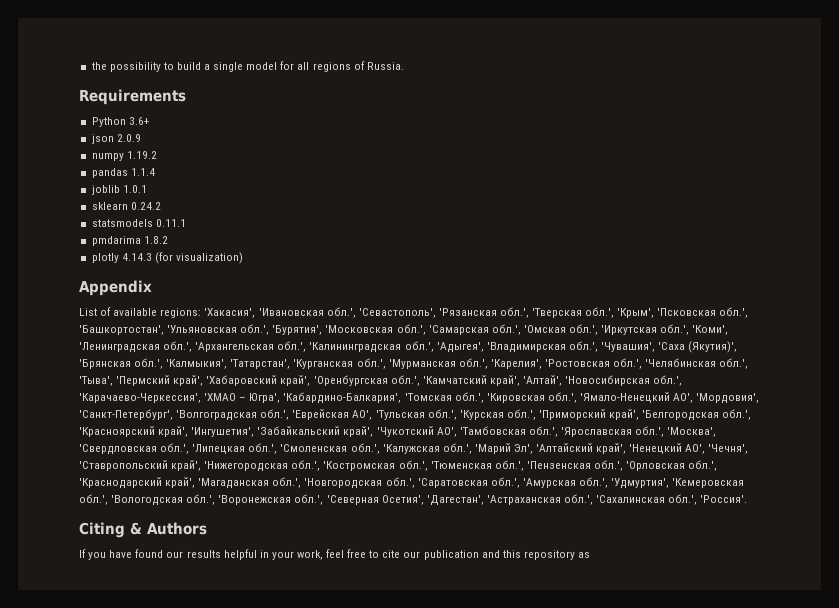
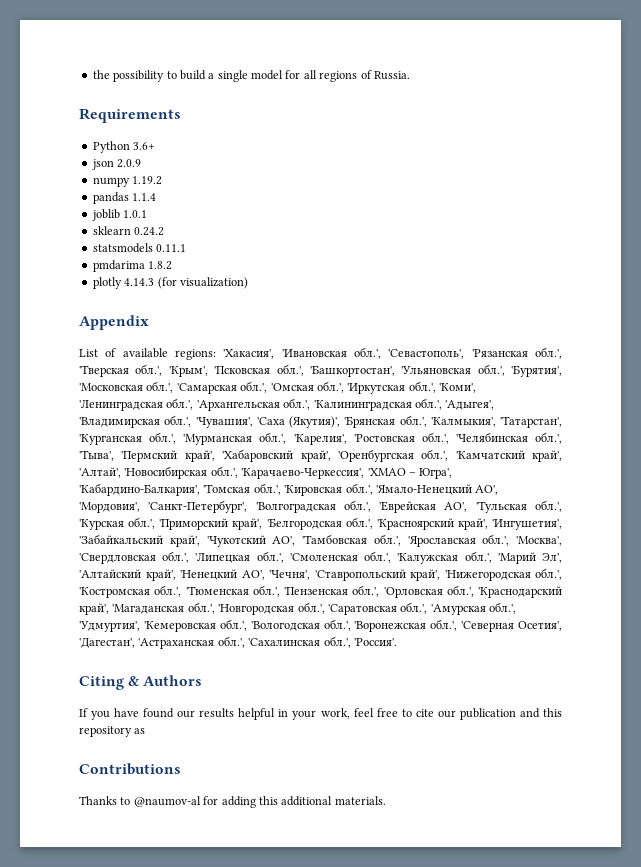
(590, 555) none -> [79,763,181,775] [79,796,386,808] // Contributions // Thanks to @naumov-al for adding this additional materials.

